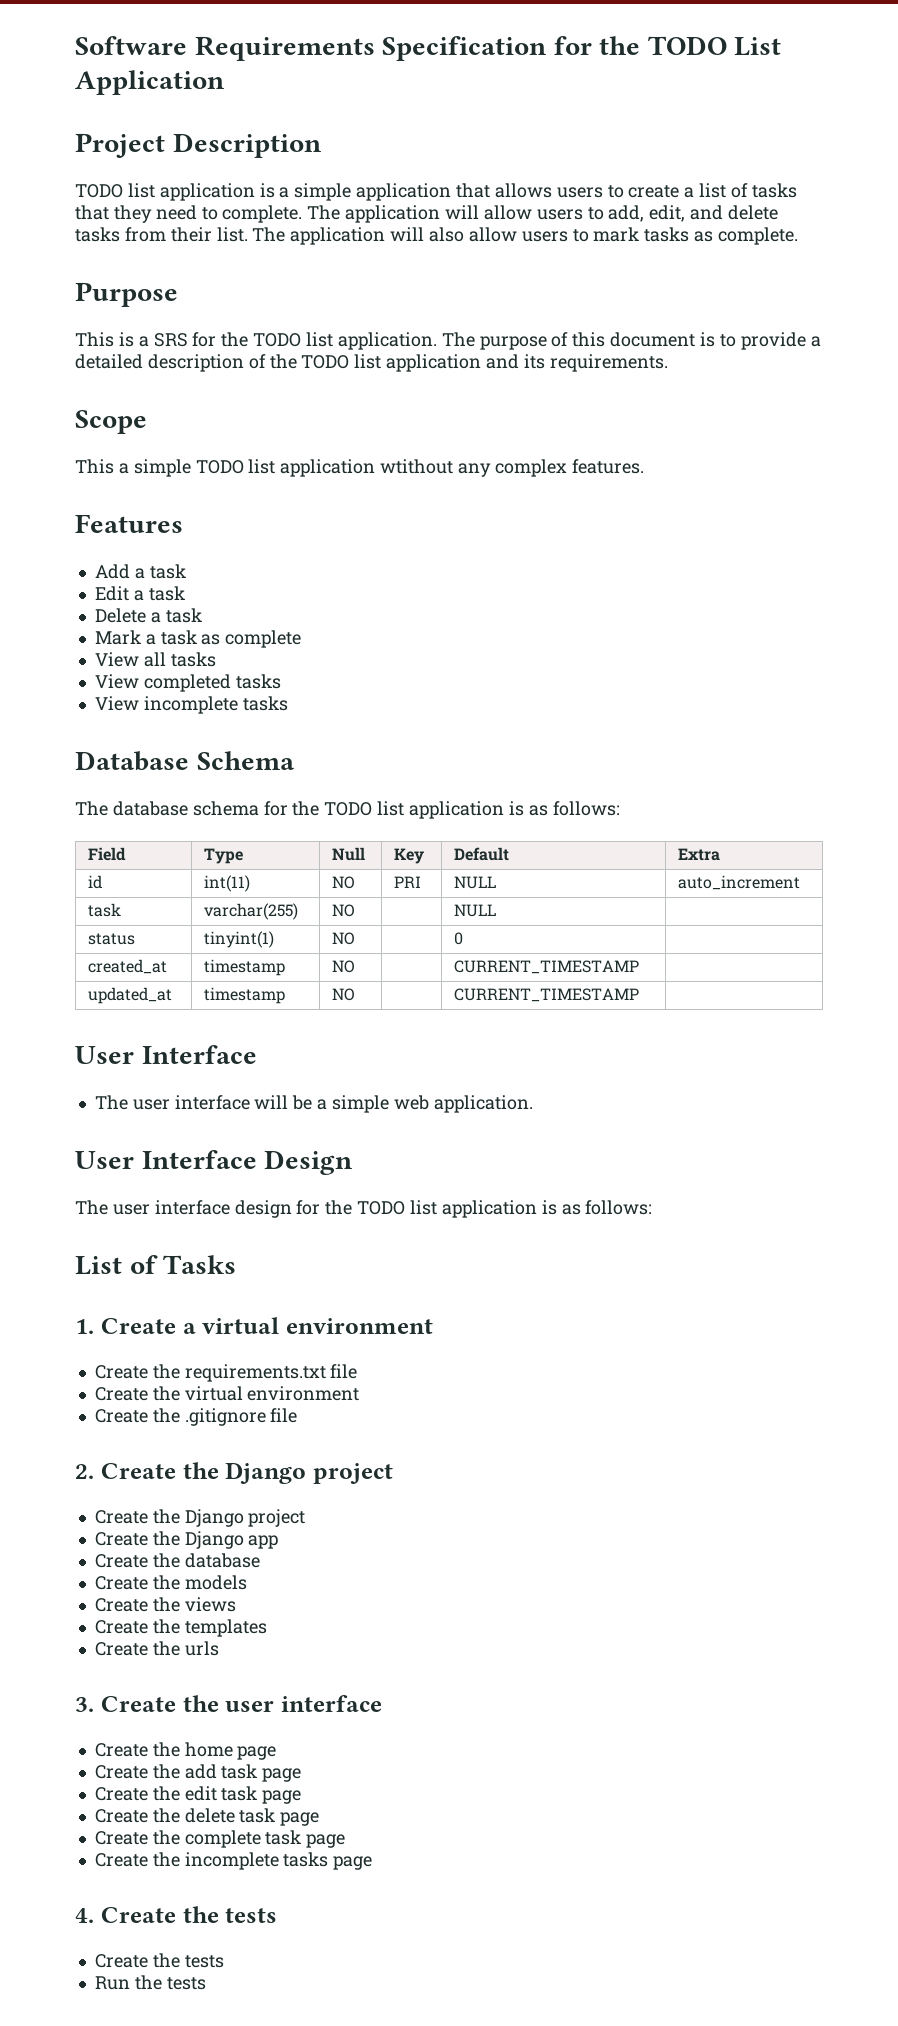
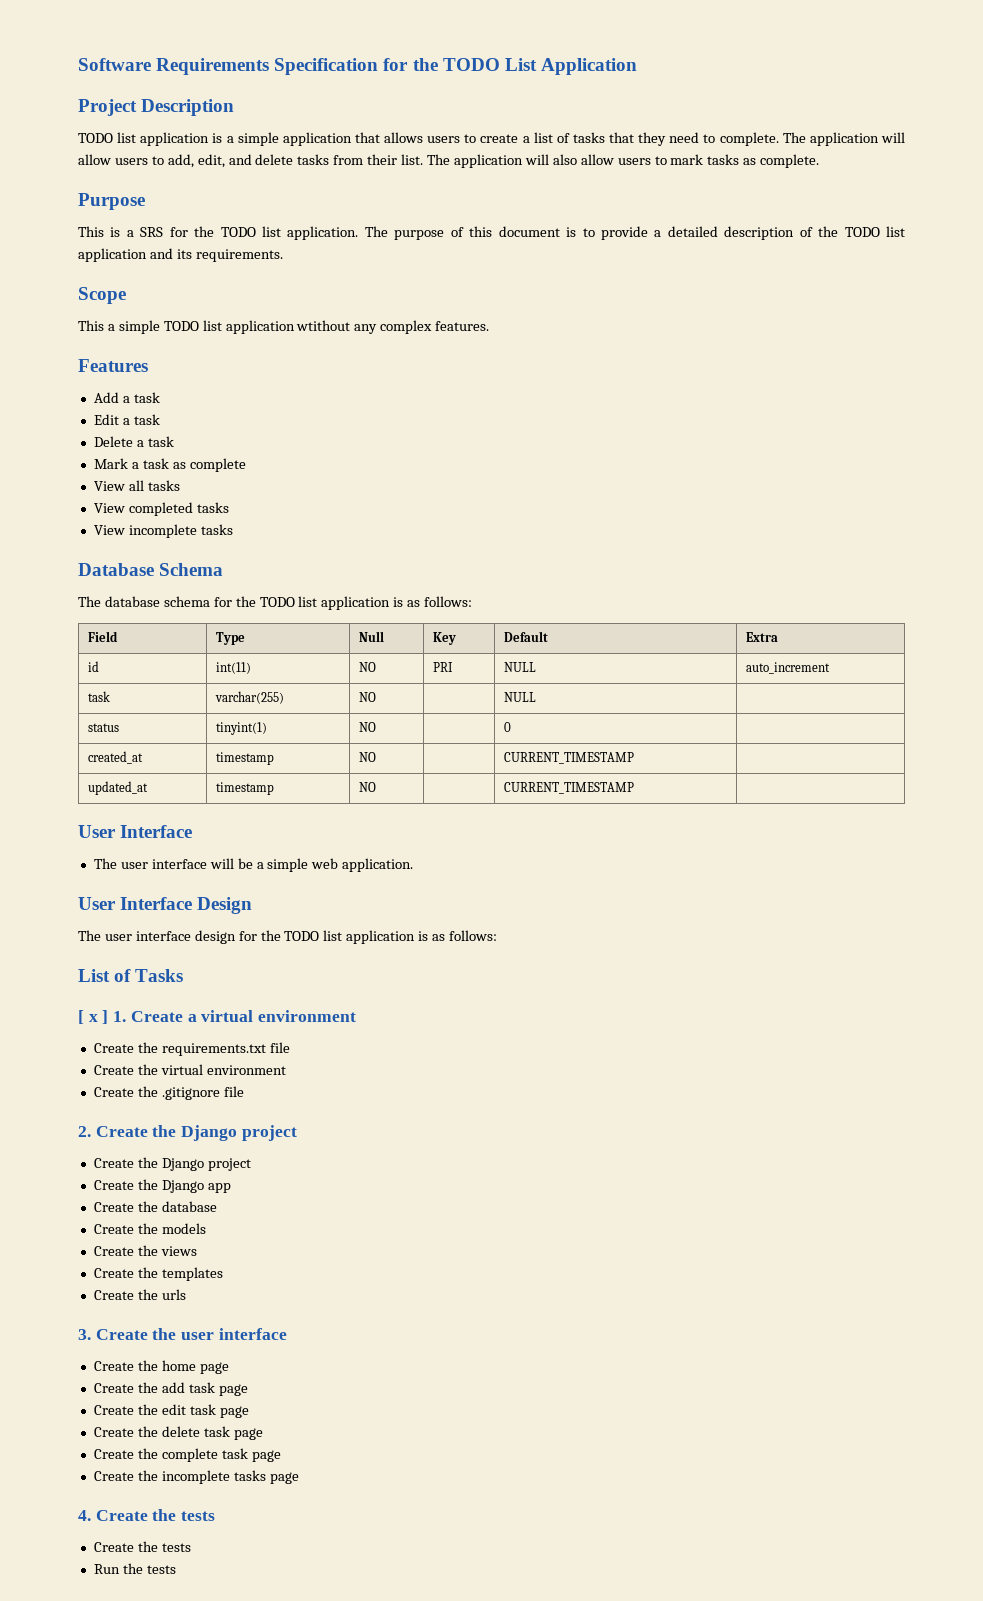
(237, 1264) none -> [78,1010,109,1024] [ x ]

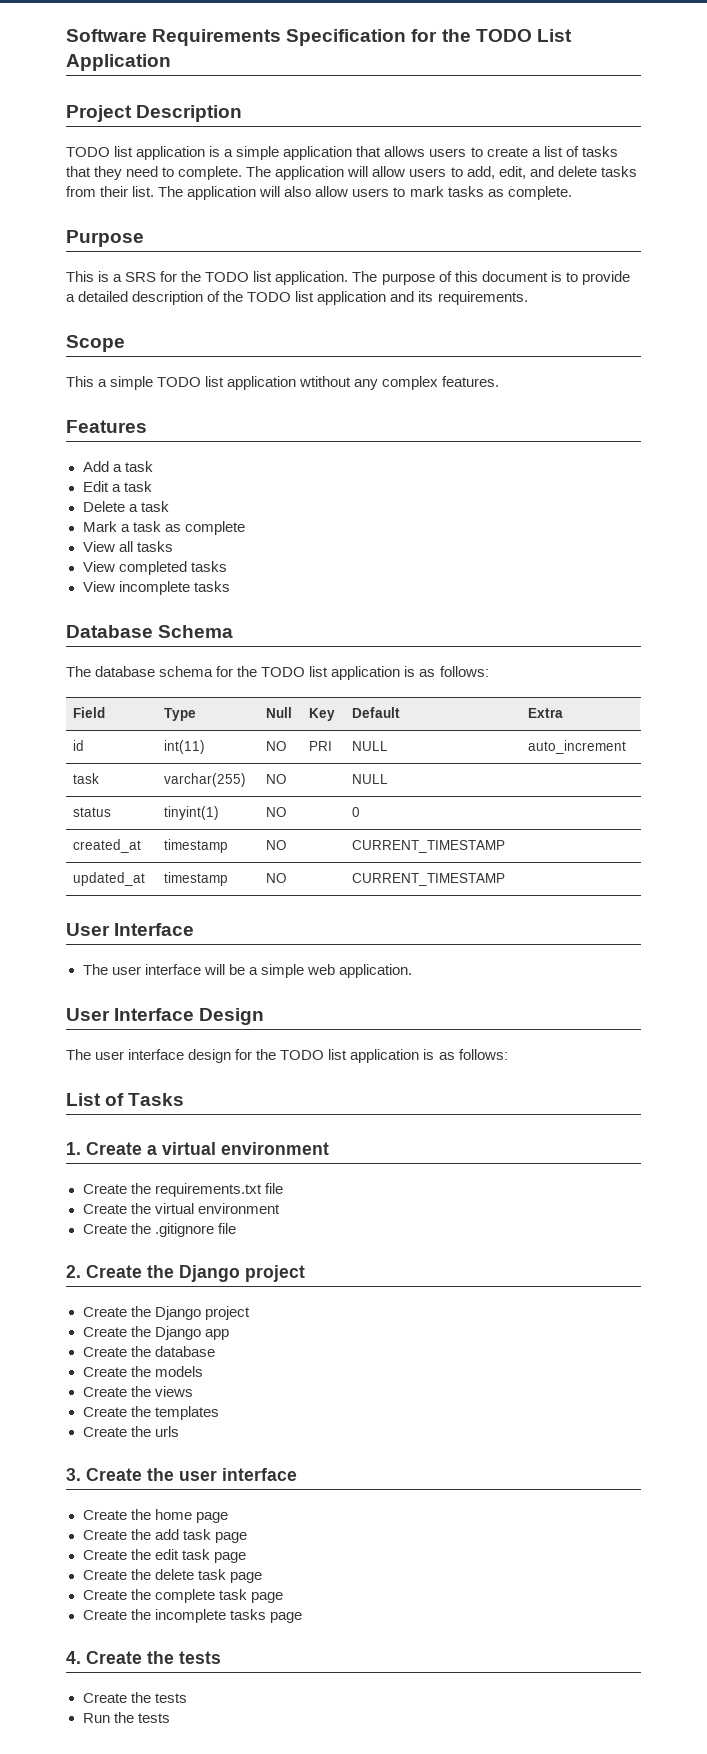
[78,1010,109,1024] [ x ] -> (185, 1099) none

